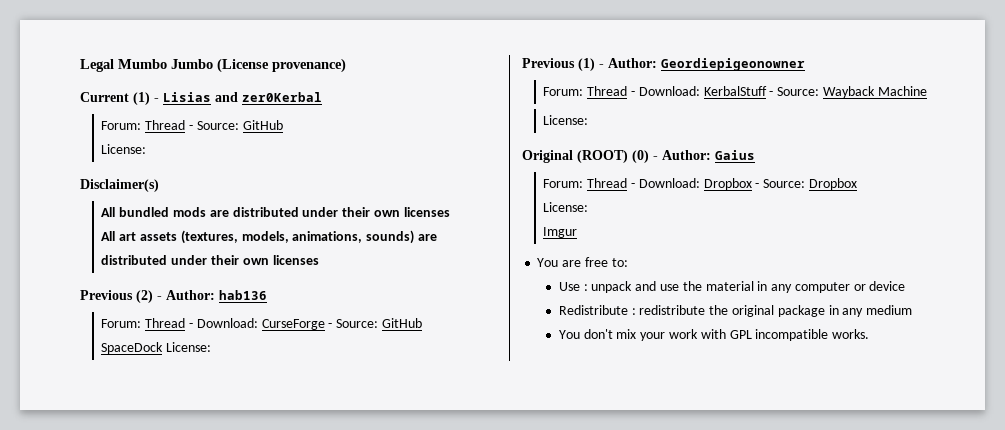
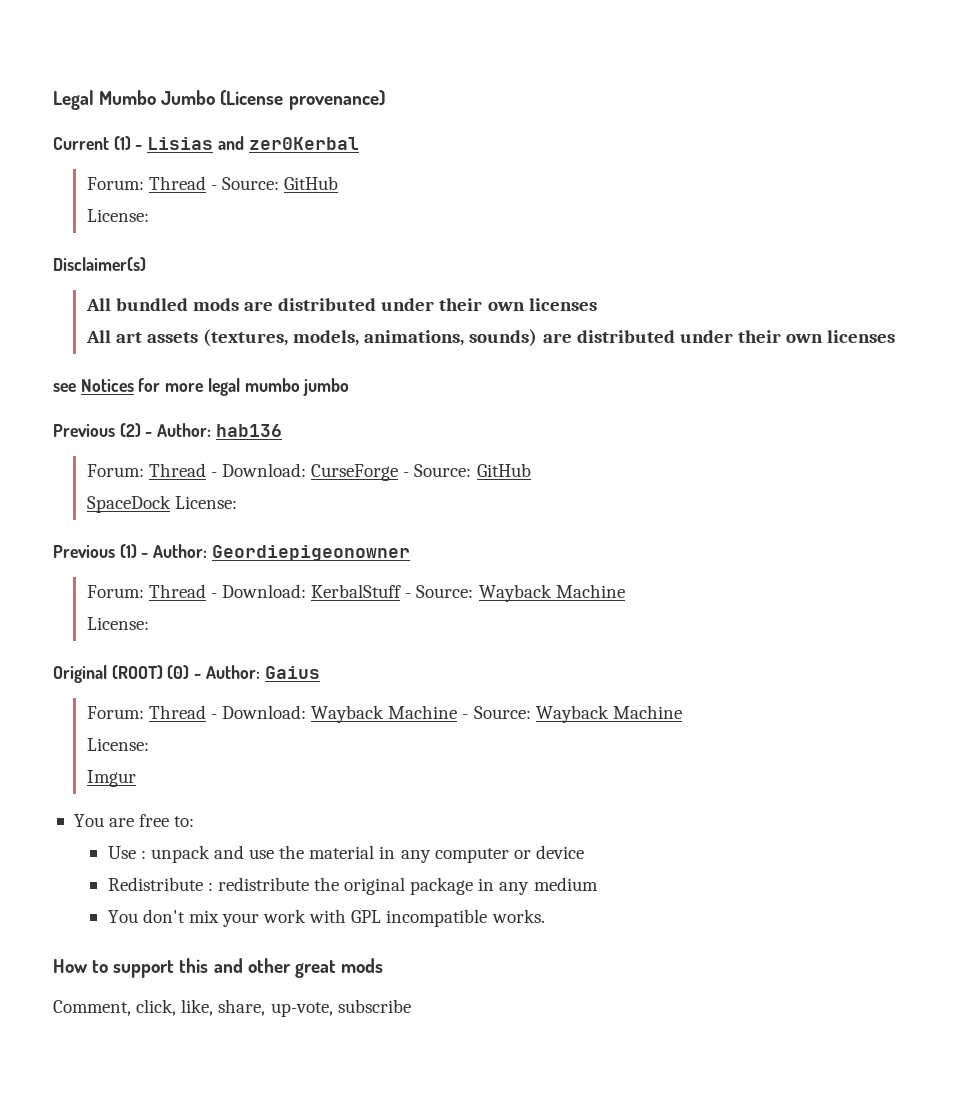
(319, 260) none -> [53,378,350,396] // see Notices for more legal mumbo jumbo
[703,178,857,190] Dropbox - Source: Dropbox -> [311,705,682,723] Wayback Machine - Source: Wayback Machine
(870, 334) none -> [53,958,383,978] [53,999,411,1017] // How to support this and other great mods // Comment, click, like, share, up-vote, subscribe

